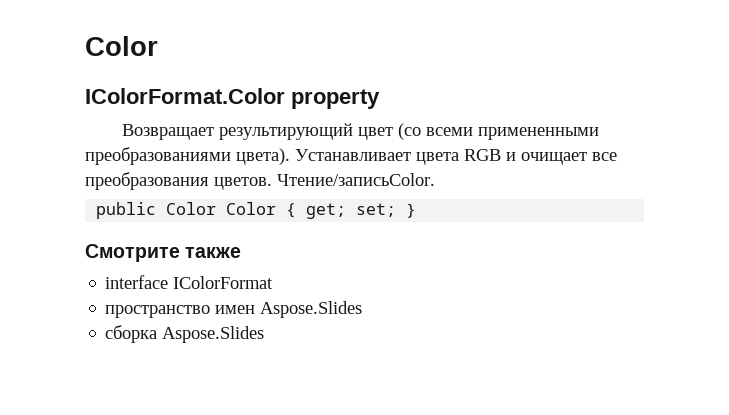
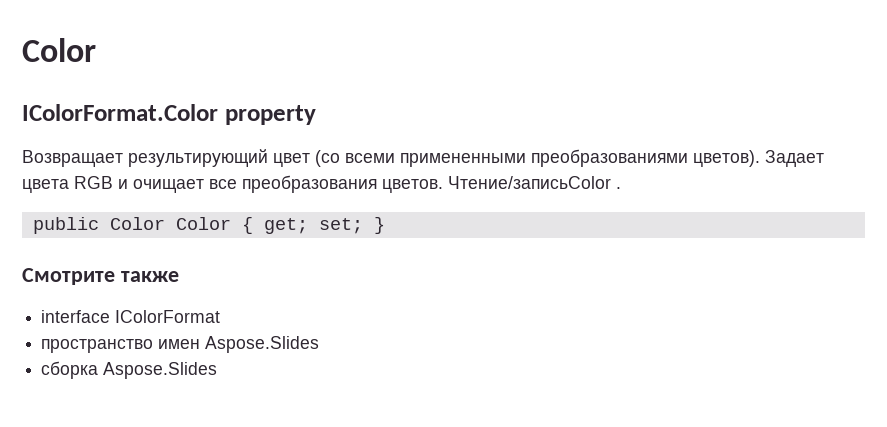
[236,148,411,165] цвета). Устанавливает -> [693,150,824,167] цветов). Задает
[277,173,435,186] Чтение/записьColor. -> [448,176,621,189] Чтение/записьColor .

